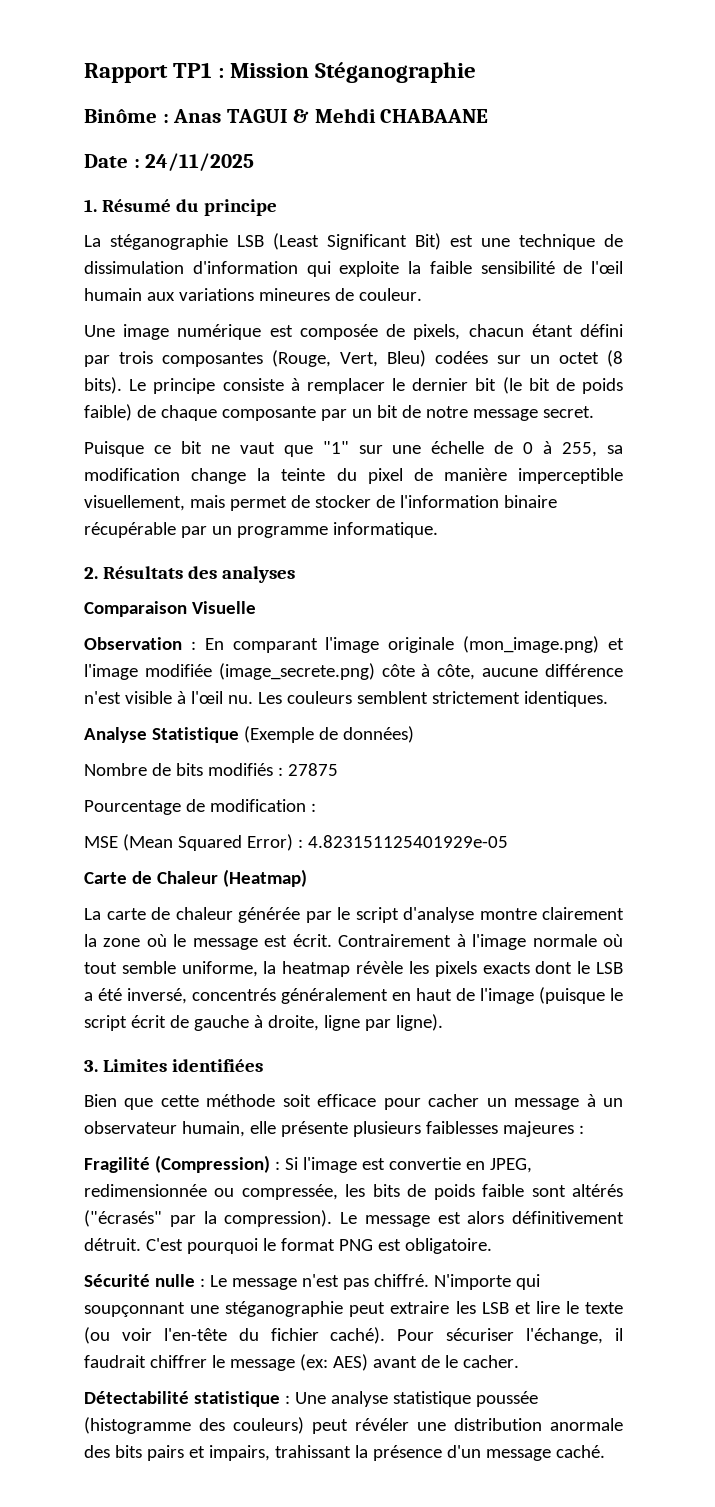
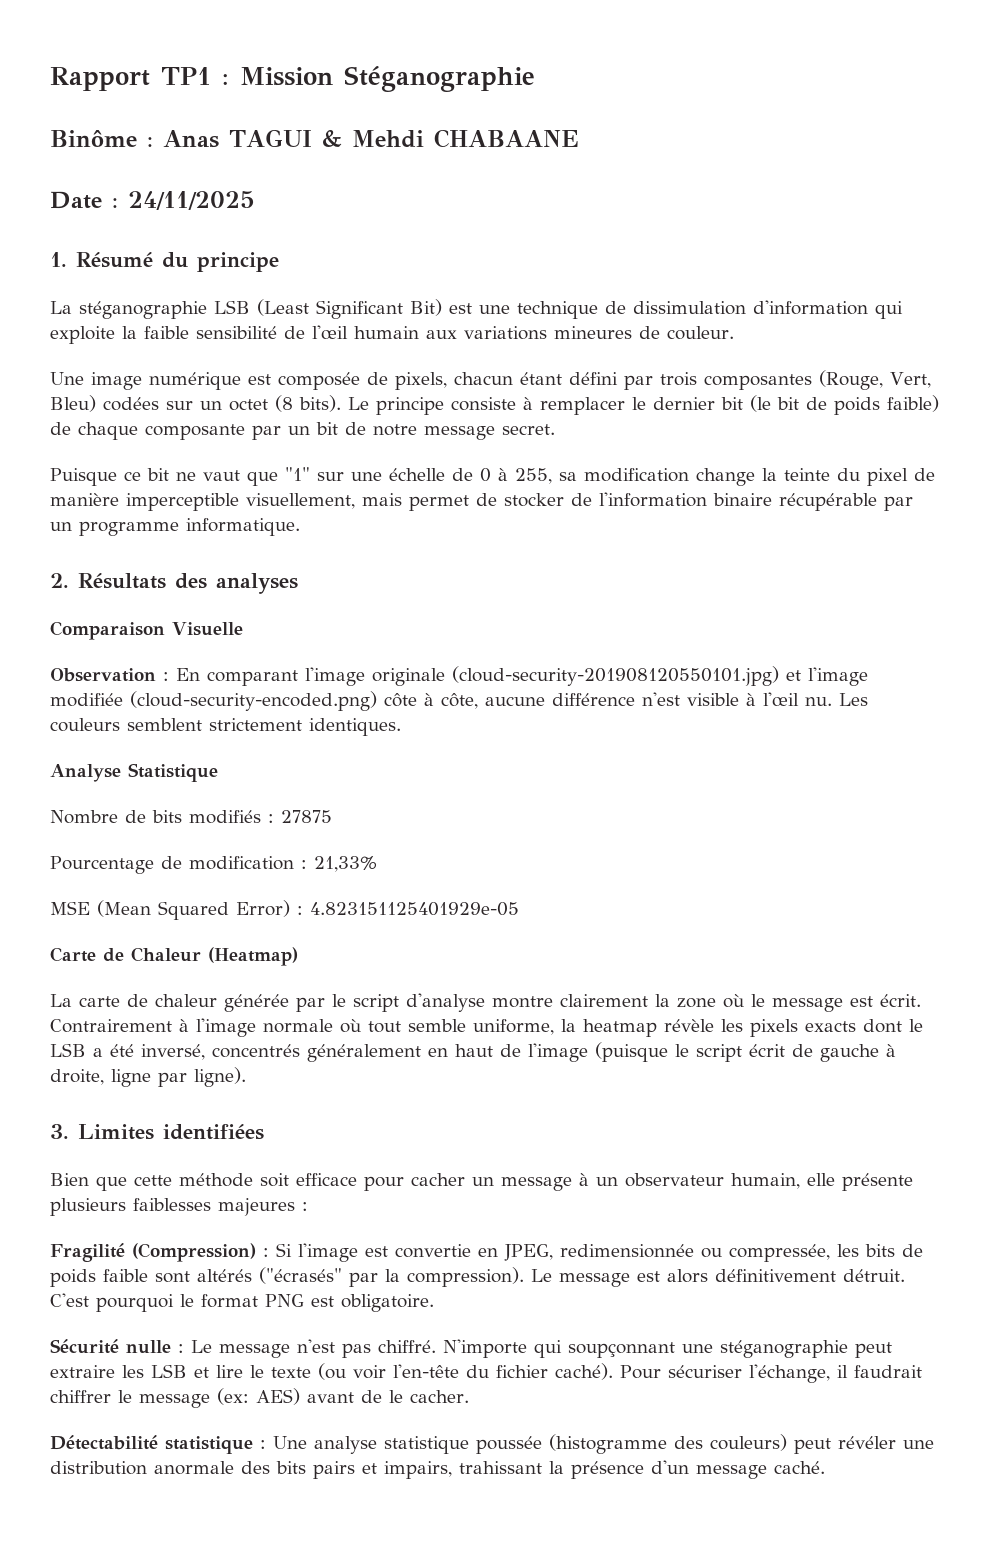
[463,636,600,653] (mon_image.png) -> [452,666,779,686] (cloud-security-201908120550101.jpg)
[218,663,375,680] (image_secrete.png) -> [130,691,377,711] (cloud-security-encoded.png)
[243,726,414,743] (Exemple de données) -> (218, 772) none
(316, 807) none -> [314,856,377,872] 21,33%

